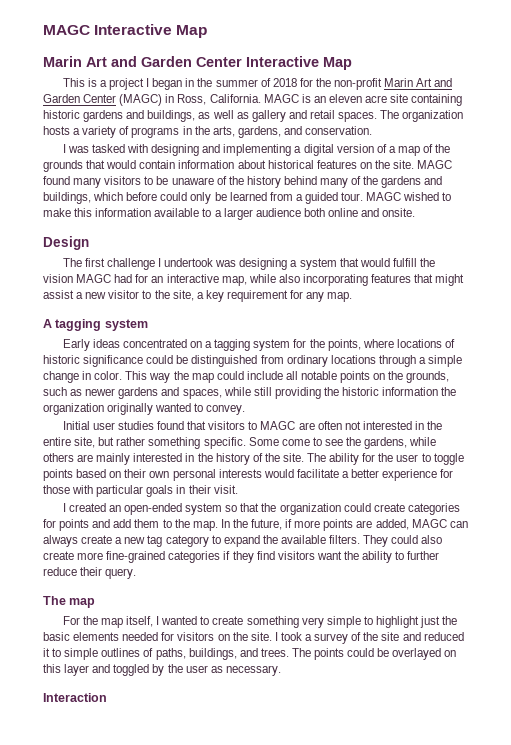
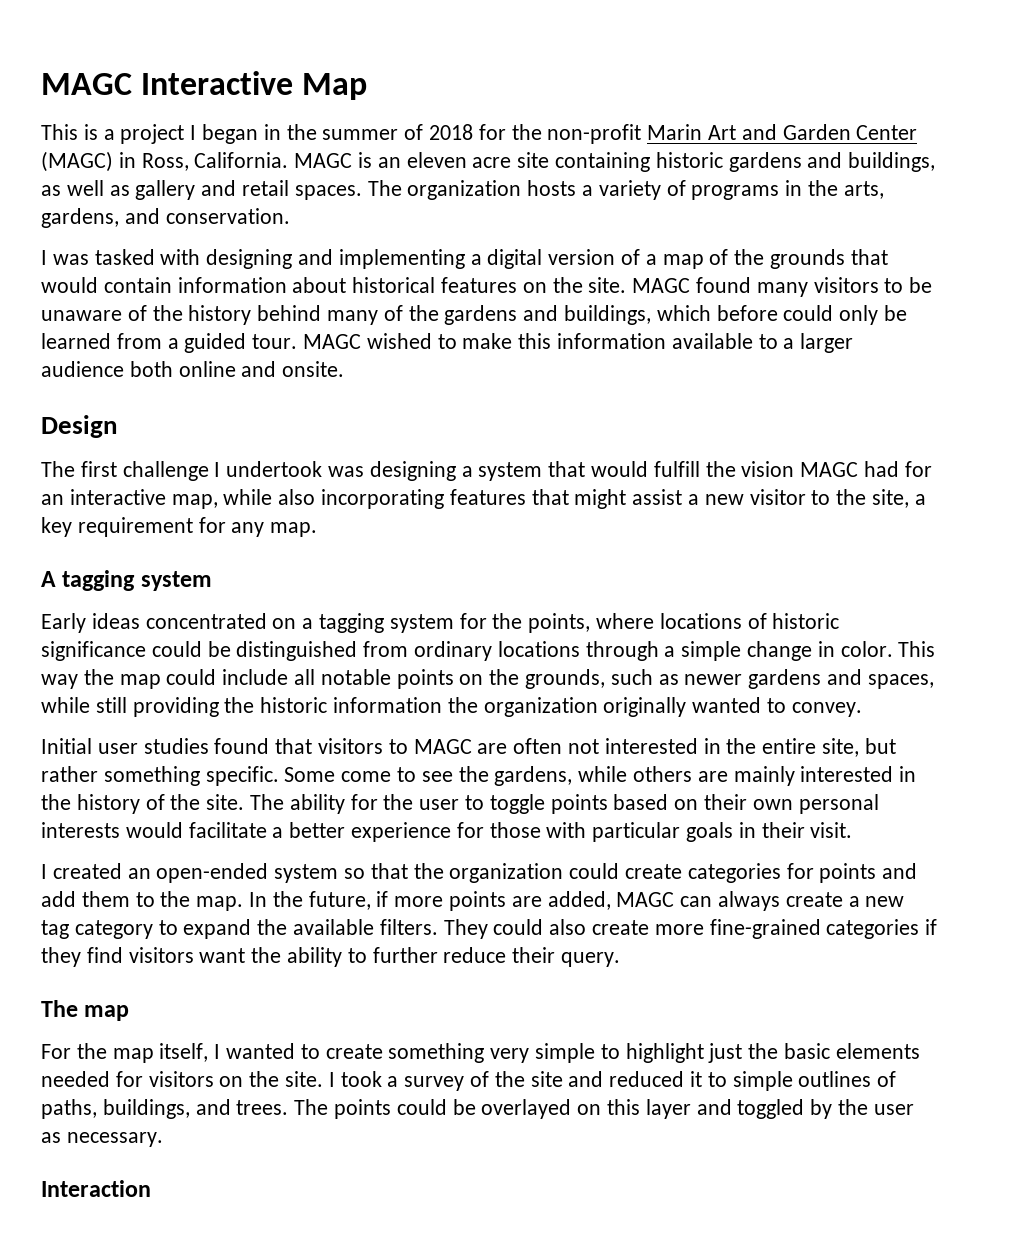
[43,56,352,70] // Marin Art and Garden Center Interactive Map -> (368, 86) none

